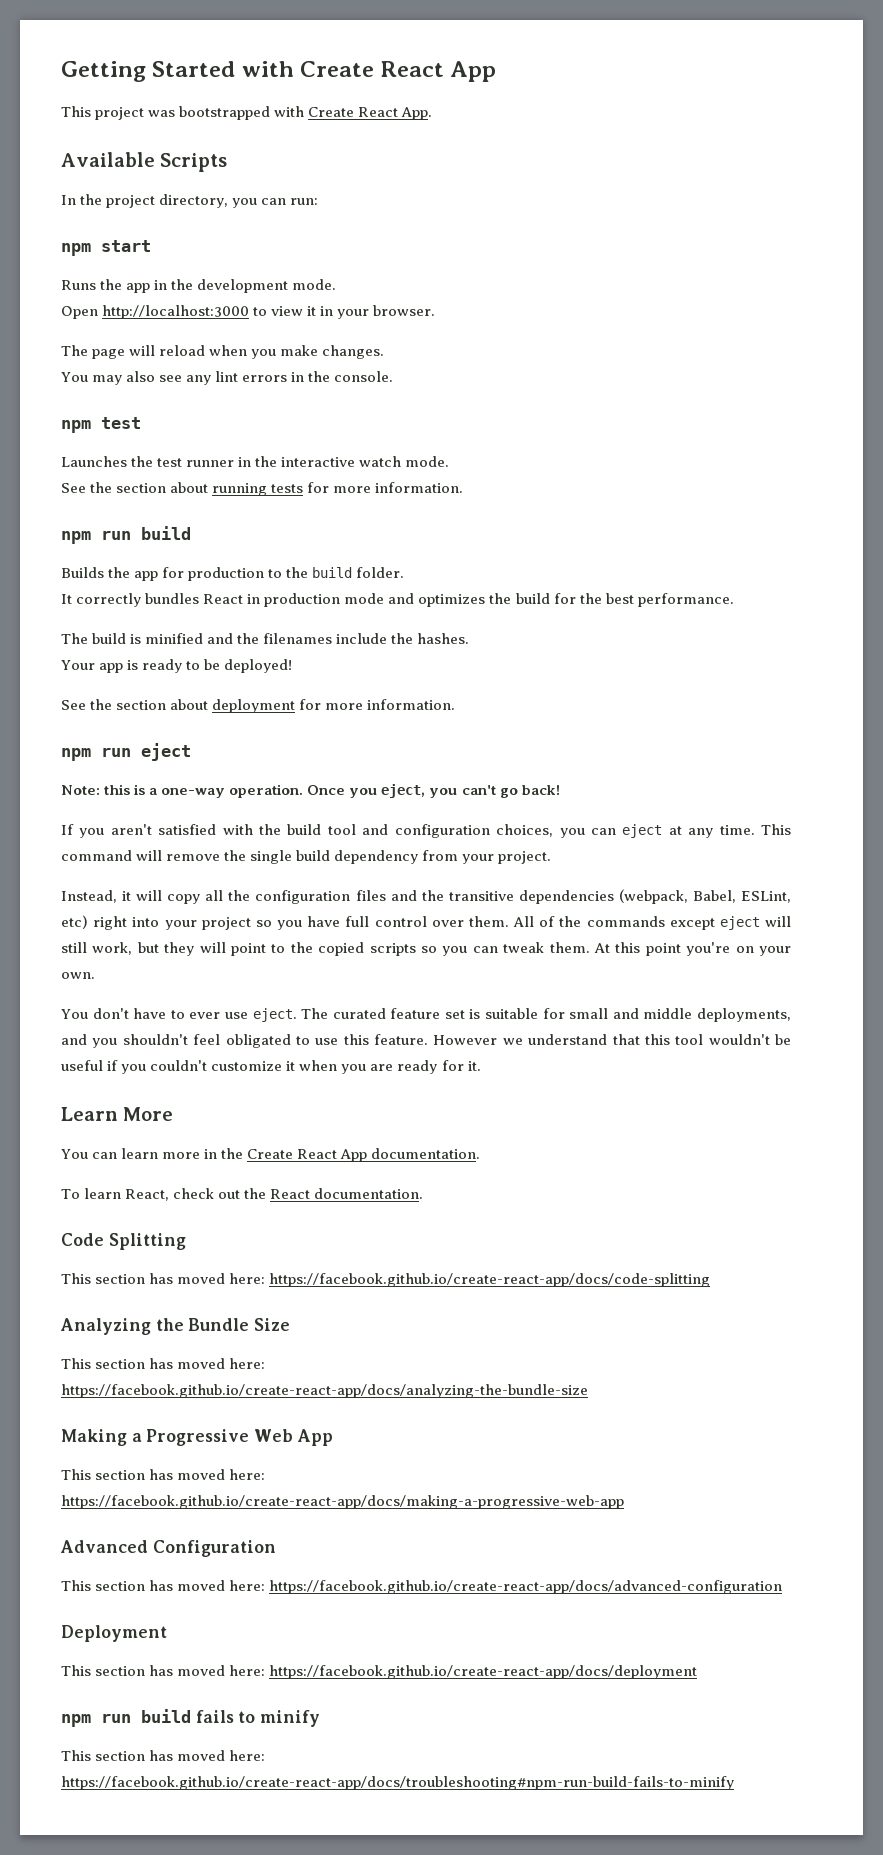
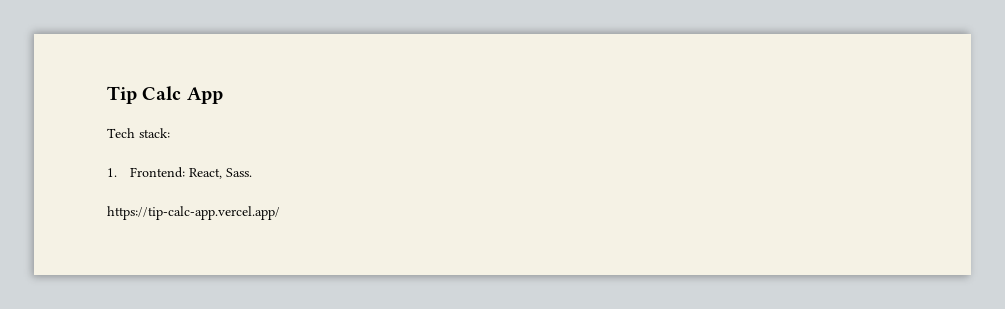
[61,61,496,82] [61,106,433,120] [61,152,228,172] [61,194,319,208] [61,240,151,256] [61,279,337,293] [61,305,436,319] [61,345,385,359] [61,371,394,385] [61,417,141,433] [61,456,450,467] [61,482,464,496] [61,526,191,544] [61,567,405,581] [61,593,734,607] [61,633,470,644] [61,659,293,673] [61,699,456,713] [61,743,191,761] [61,784,560,798] [61,824,791,838] [61,850,552,864] [61,889,791,904] [61,915,791,930] [61,942,791,956] [61,972,95,979] [61,1008,792,1022] [61,1034,791,1048] [61,1060,481,1074] [61,1107,174,1121] [61,1148,481,1162] [61,1188,424,1201] [61,1233,186,1250] [61,1273,711,1287] [60,1318,291,1335] [61,1358,266,1369] [61,1384,588,1398] [61,1429,333,1446] [61,1469,266,1480] [61,1495,624,1509] [60,1540,276,1557] [61,1580,783,1594] [61,1625,167,1642] [61,1665,698,1679] [61,1709,321,1727] [61,1750,266,1761] [61,1776,734,1790] Getting Started with Create React App // This project was bootstrapped with Create React App. // Available Scripts // In the project directory, you can run: // npm start // Runs the app in the development mode. // Open http://localhost:3000 to view it in your browser. // The page will reload when you make changes. // You may also see any lint errors in the console. // npm test // Launches the test runner in the interactive watch mode. // See the section about running tests for more information. // npm run build // Builds the app for production to the build folder. // It correctly bundles React in production mode and optimizes the build for the best performance. // The build is minified and the filenames include the hashes. // Your app is ready to be deployed! // See the section about deployment for more information. // npm run eject // Note: this is a one-way operation. Once you eject, you can't go back! // If you aren't satisfied with the build tool and configuration choices, you can eject at any time. This command will remove the single build dependency from your project. // Instead, it will copy all the configuration files and the transitive dependencies (webpack, Babel, ESLint, etc) right into your project so you have full control over them. All of the commands except eject will still work, but they will point to the copied scripts so you can tweak them. At this point you're on your own. // You don't have to ever use eject. The curated feature set is suitable for small and middle deployments, and you shouldn't feel obligated to use this feature. However we understand that this tool wouldn't be useful if you couldn't customize it when you are ready for it. // Learn More // You can learn more in the Create React App documentation. // To learn React, check out the React documentation. // Code Splitting // This section has moved here: https://facebook.github.io/create-react-app/docs/code-splitting // Analyzing the Bundle Size // This section has moved here: https://facebook.github.io/create-react-app/docs/analyzing-the-bundle-size // Making a Progressive Web App // This section has moved here: https://facebook.github.io/create-react-app/docs/making-a-progressive-web-app // Advanced Configuration // This section has moved here: https://facebook.github.io/create-react-app/docs/advanced-configuration // Deployment // This section has moved here: https://facebook.github.io/create-react-app/docs/deployment // npm run build fails to minify // This section has moved here: https://facebook.github.io/create-react-app/docs/troubleshooting#npm-run-build-fails-to-minify -> [107,86,223,104] [107,128,170,138] [107,167,252,179] [107,206,280,220] Tip Calc App // Tech stack: // 1. Frontend: React, Sass. // https://tip-calc-app.vercel.app/

